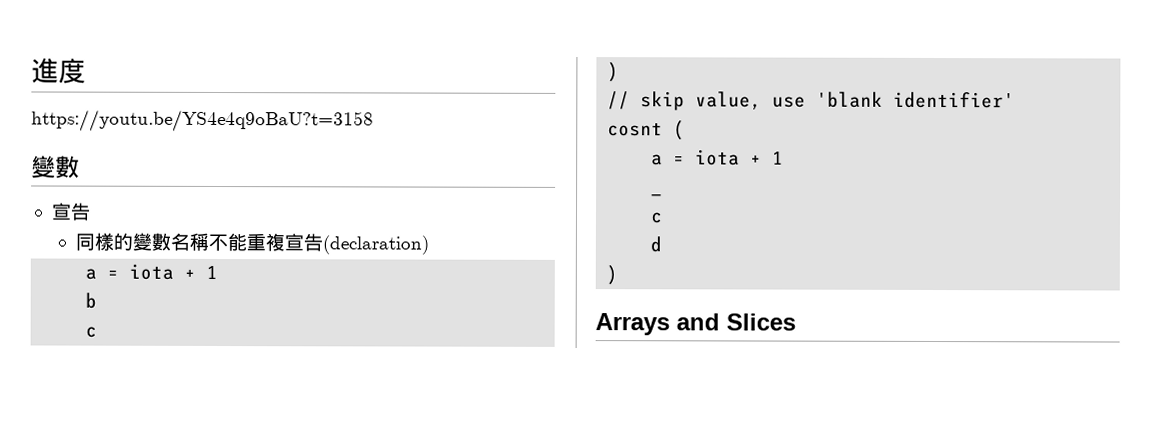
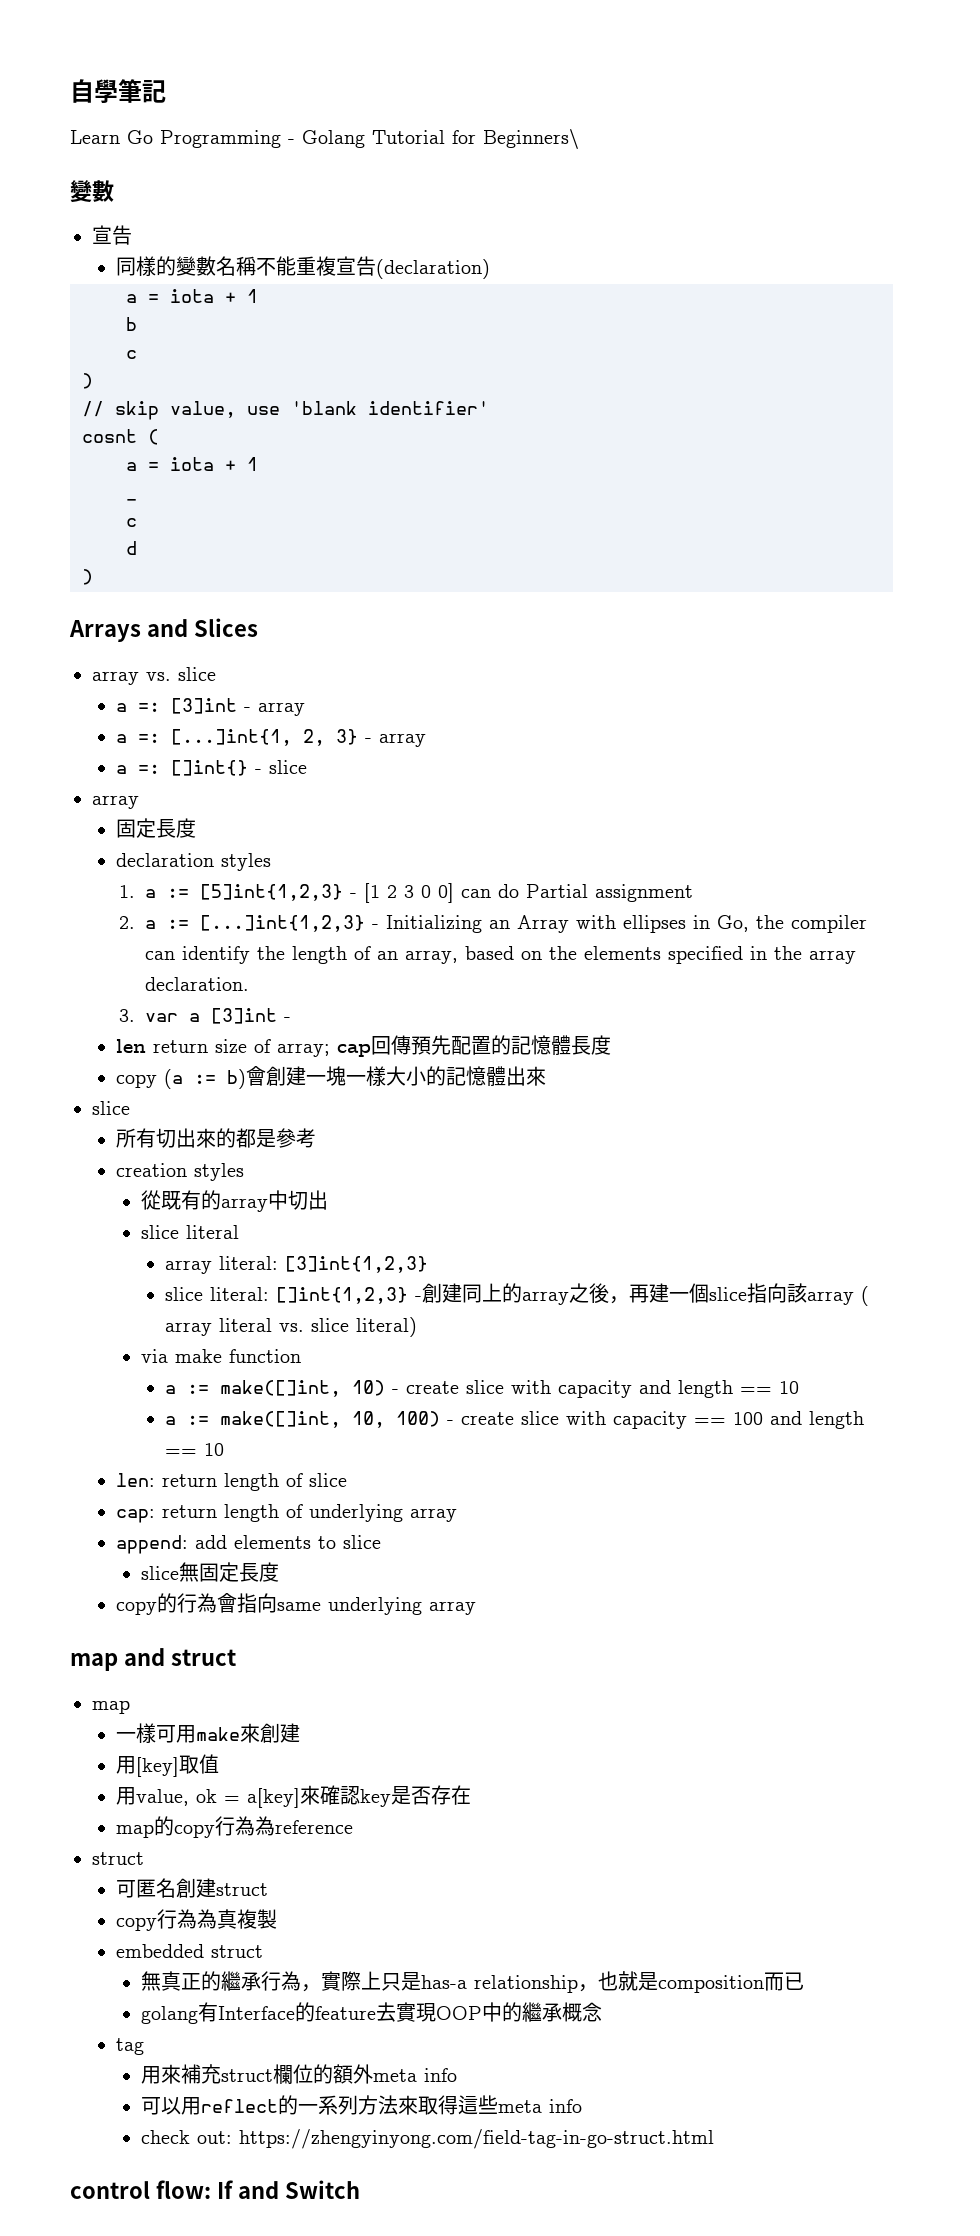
[31,57,86,84] [31,109,374,133] 進度 // https://youtu.be/YS4e4q9oBaU?t=3158 -> [70,79,166,103] [70,129,579,149] 自學筆記 // Learn Go Programming - Golang Tutorial for Beginners\
(796, 322) none -> [92,667,216,685] [116,698,306,716] [116,729,427,747] [116,760,308,776] [92,795,139,809] [116,818,197,838] [116,853,272,871] [118,883,693,903] [118,915,867,933] [144,946,856,964] [144,977,249,991] [118,1008,291,1024] [116,1035,612,1057] [116,1066,547,1089] [92,1101,130,1115] [116,1128,317,1148] [116,1163,245,1181] [140,1190,328,1212] [140,1225,239,1239] [165,1256,429,1274] [165,1283,870,1306] [165,1317,418,1337] [140,1349,301,1363] [165,1380,800,1398] [165,1411,865,1429] [165,1443,225,1456] [116,1473,348,1491] [116,1504,458,1523] [116,1535,382,1554] [140,1562,279,1582] [116,1593,477,1615] [70,1648,236,1671] [92,1700,130,1714] [116,1723,301,1743] [116,1754,220,1777] [116,1785,472,1808] [116,1816,354,1838] [92,1852,144,1865] [116,1878,269,1898] [116,1909,278,1931] [116,1944,264,1958] [140,1971,804,1993] [140,2002,602,2024] [116,2038,145,2055] [140,2064,457,2084] [140,2095,582,2115] [140,2129,714,2149] [70,2180,360,2199] // array vs. slice // a =: [3]int - array // a =: [...]int{1, 2, 3} - array // a =: []int{} - slice // array // 固定長度 // declaration styles // 1. a := [5]int{1,2,3} - [1 2 3 0 0] can do Partial assignment // 2. a := [...]int{1,2,3} - Initializing an Array with ellipses in Go, the compiler can identify the length of an array, based on the elements specified in the array declaration. // 3. var a [3]int - // len return size of array; cap回傳預先配置的記憶體長度 // copy (a := b)會創建一塊一樣大小的記憶體出來 // slice // 所有切出來的都是參考 // creation styles // 從既有的array中切出 // slice literal // array literal: [3]int{1,2,3} // slice literal: []int{1,2,3} -創建同上的array之後，再建一個slice指向該array ( array literal vs. slice literal) // via make function // a := make([]int, 10) - create slice with capacity and length == 10 // a := make([]int, 10, 100) - create slice with capacity == 100 and length == 10 // len: return length of slice // cap: return length of underlying array // append: add elements to slice // slice無固定長度 // copy的行為會指向same underlying array // map and struct // map // 一樣可用make來創建 // 用[key]取值 // 用value, ok = a[key]來確認key是否存在 // map的copy行為為reference // struct // 可匿名創建struct // copy行為為真複製 // embedded struct // 無真正的繼承行為，實際上只是has-a relationship，也就是composition而已 // golang有Interface的feature去實現OOP中的繼承概念 // tag // 用來補充struct欄位的額外meta info // 可以用reflect的一系列方法來取得這些meta info // check out: https://zhengyinyong.com/field-tag-in-go-struct.html // control flow: If and Switch

